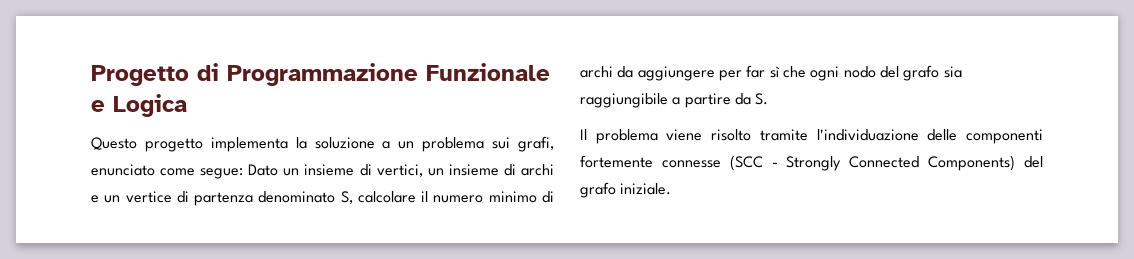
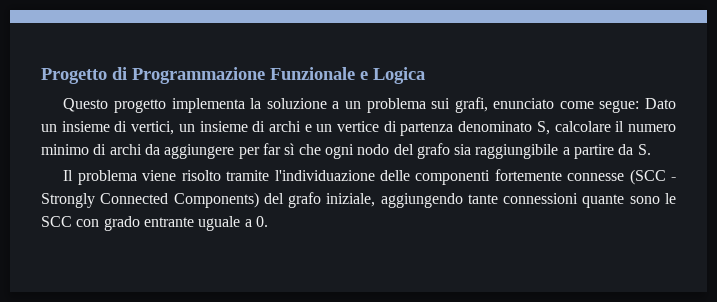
[620,183,672,195] iniziale. -> [326,193,676,208] [41,216,268,231] iniziale, aggiungendo tante connessioni quante sono le SCC con grado entrante uguale a 0.

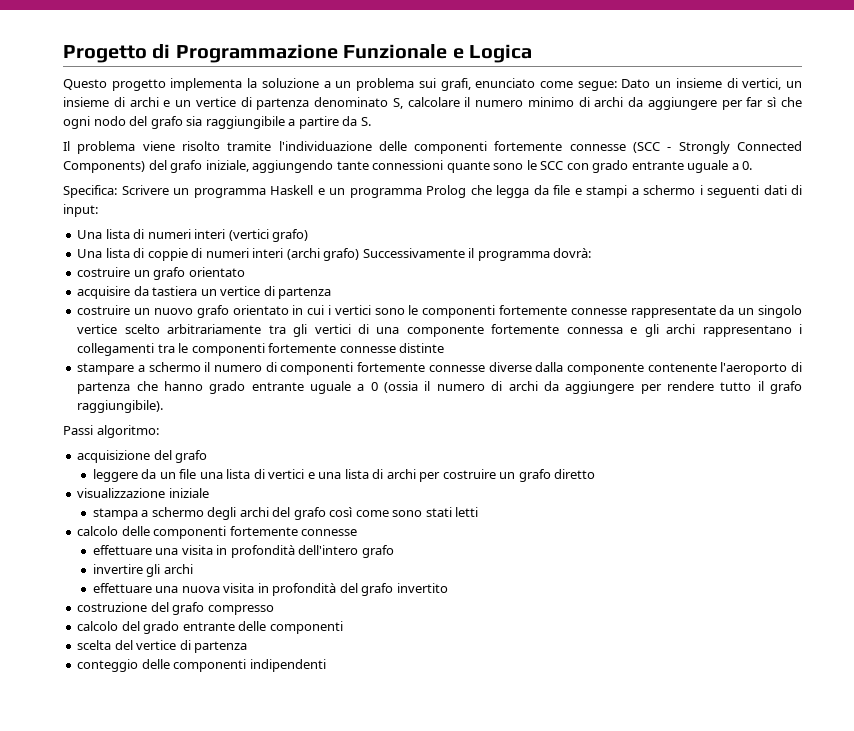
(268, 221) none -> [63,185,802,198] [63,204,98,217] [77,229,309,242] [77,248,592,261] [77,267,245,280] [77,286,332,299] [77,305,802,318] [77,324,803,337] [77,343,445,356] [77,362,803,375] [77,381,802,394] [77,400,164,413] [63,425,159,438] [77,450,208,463] [92,469,596,482] [77,488,209,498] [92,507,479,520] [77,526,358,539] [92,545,394,558] [92,564,193,577] [92,583,448,596] [77,602,274,615] [77,621,343,634] [77,640,248,653] [77,659,326,672] // Specifica: Scrivere un programma Haskell e un programma Prolog che legga da file e stampi a schermo i seguenti dati di input: // Una lista di numeri interi (vertici grafo) // Una lista di coppie di numeri interi (archi grafo) Successivamente il programma dovrà: // costruire un grafo orientato // acquisire da tastiera un vertice di partenza // costruire un nuovo grafo orientato in cui i vertici sono le componenti fortemente connesse rappresentate da un singolo vertice scelto arbitrariamente tra gli vertici di una componente fortemente connessa e gli archi rappresentano i collegamenti tra le componenti fortemente connesse distinte // stampare a schermo il numero di componenti fortemente connesse diverse dalla componente contenente l'aeroporto di partenza che hanno grado entrante uguale a 0 (ossia il numero di archi da aggiungere per rendere tutto il grafo raggiungibile). // Passi algoritmo: // acquisizione del grafo // leggere da un file una lista di vertici e una lista di archi per costruire un grafo diretto // visualizzazione iniziale // stampa a schermo degli archi del grafo così come sono stati letti // calcolo delle componenti fortemente connesse // effettuare una visita in profondità dell'intero grafo // invertire gli archi // effettuare una nuova visita in profondità del grafo invertito // costruzione del grafo compresso // calcolo del grado entrante delle componenti // scelta del vertice di partenza // conteggio delle componenti indipendenti

